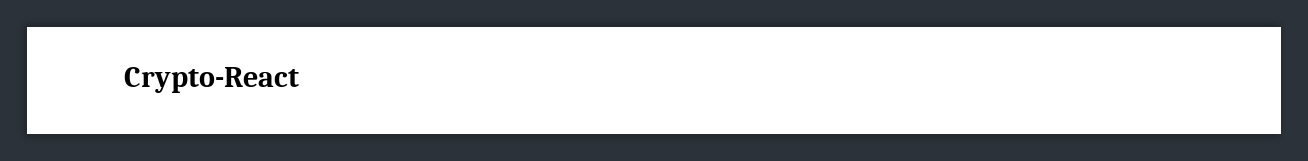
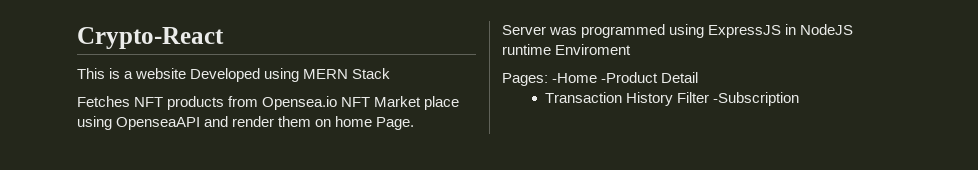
(299, 80) none -> [77,68,391,82] [77,96,460,110] [77,116,415,130] [502,24,854,38] [502,44,632,55] [502,72,699,86] [545,92,800,106] // This is a website Developed using MERN Stack // Fetches NFT products from Opensea.io NFT Market place using OpenseaAPI and render them on home Page. // Server was programmed using ExpressJS in NodeJS runtime Enviroment // Pages: -Home -Product Detail // Transaction History Filter -Subscription

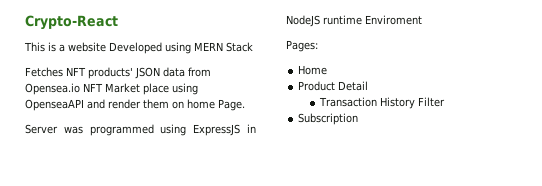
[167,96,225,110] products -> [88,67,185,79] products' JSON data
[552,72,659,83] -Home -Product -> [298,65,328,75] [298,81,336,91] // Home // Product
[713,92,800,106] -Subscription -> [298,113,359,125] // Subscription

